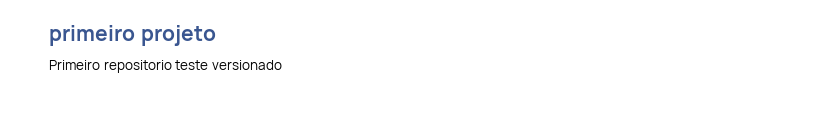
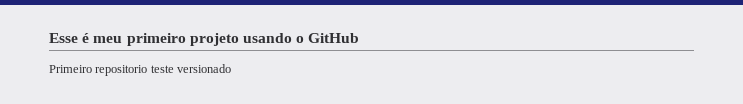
(49, 35) none -> [49,33,123,43] Esse é meu
(216, 35) none -> [242,33,360,43] usando o GitHub

